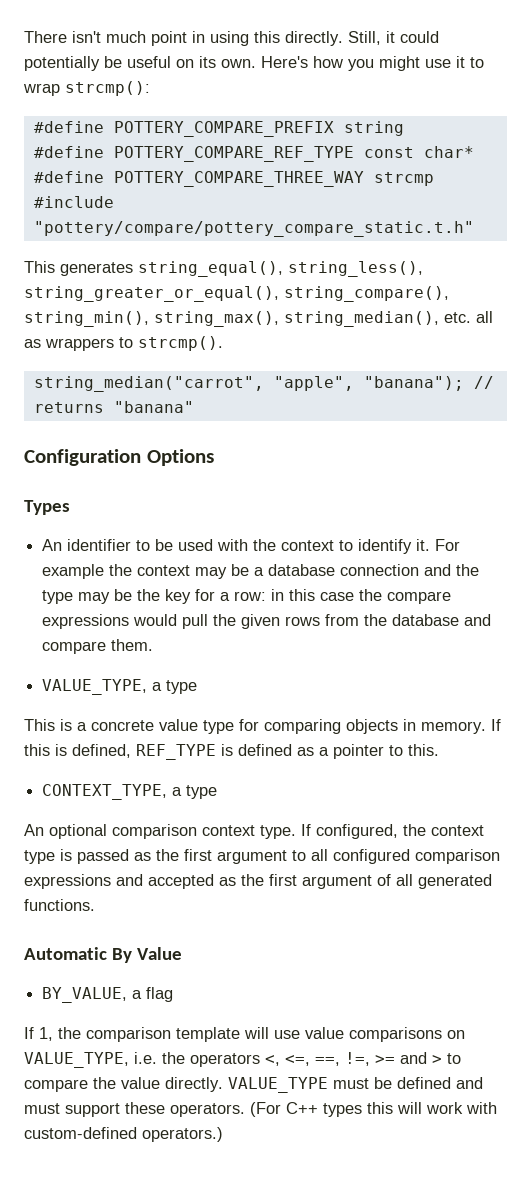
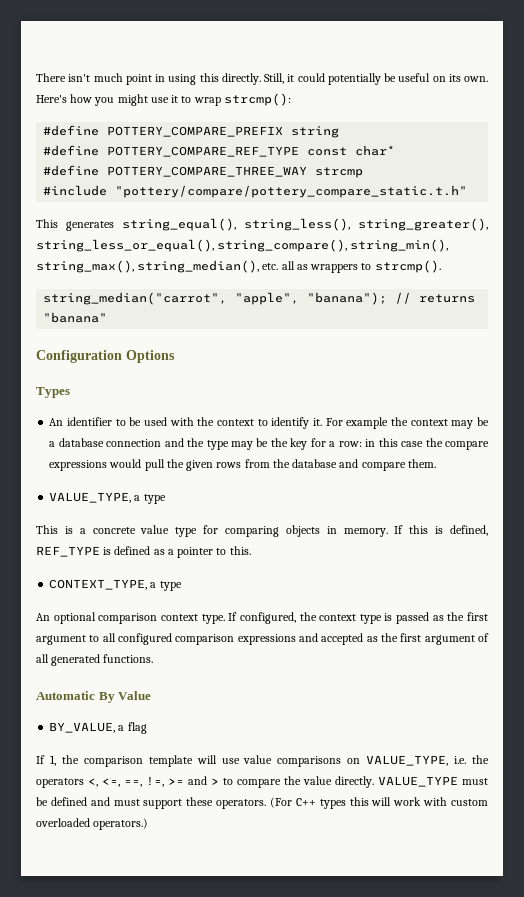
[24,286,279,302] string_greater_or_equal(), -> [358,218,488,231] [36,239,214,252] string_greater(), string_less_or_equal(),
[24,1127,137,1139] custom-defined -> [450,799,488,806] [36,818,90,827] custom overloaded

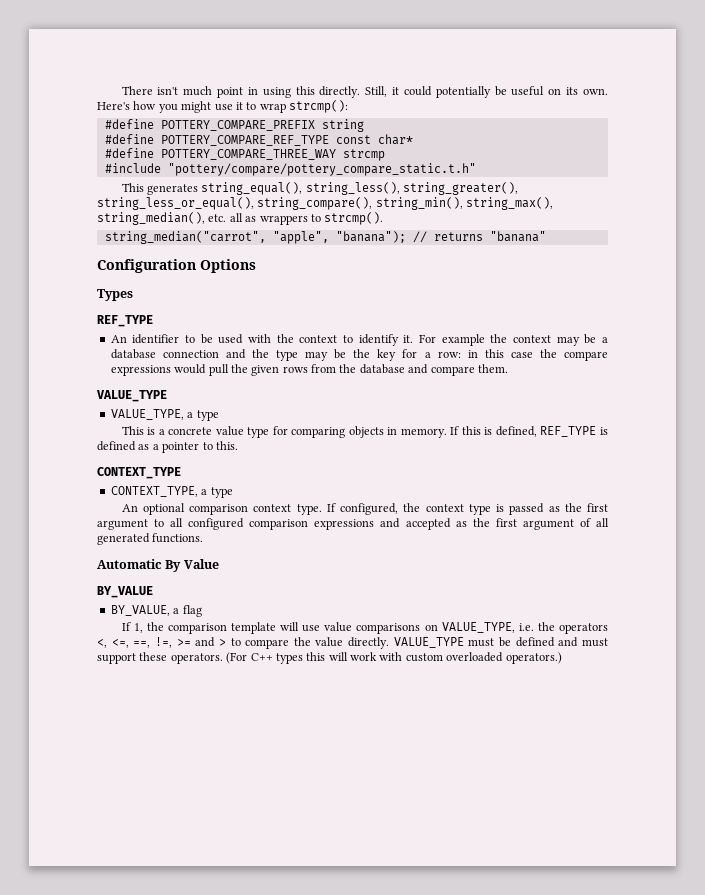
(70, 392) none -> [97,315,153,327] // REF_TYPE
(436, 463) none -> [97,390,167,402] // VALUE_TYPE
(251, 550) none -> [97,467,181,479] // CONTEXT_TYPE
(152, 695) none -> [97,586,153,598] // BY_VALUE

